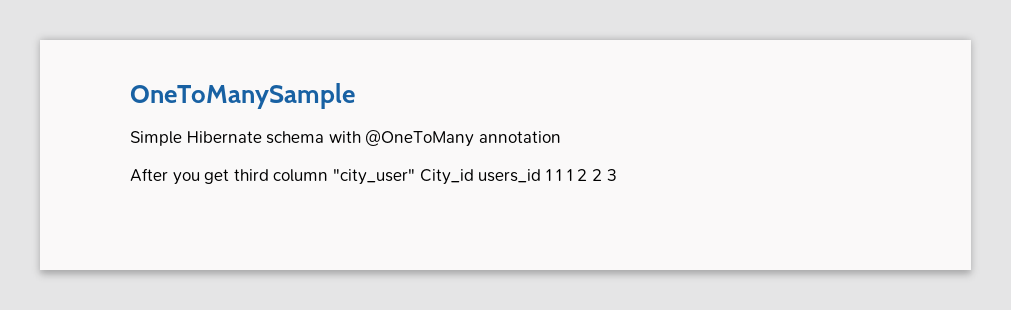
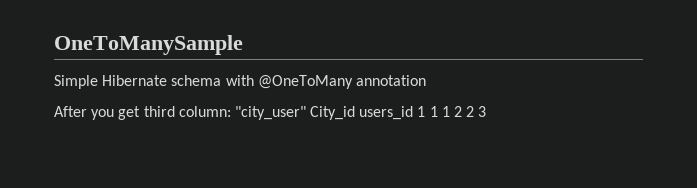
[273,169,329,182] column -> [178,106,231,117] column:

